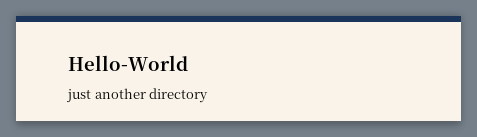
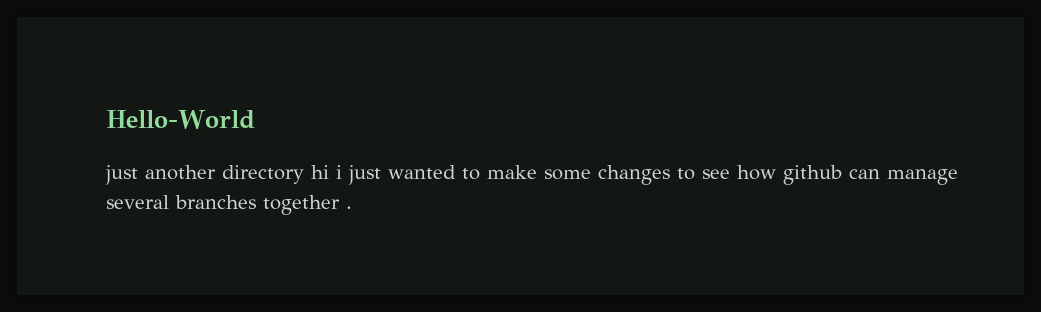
(209, 95) none -> [311,165,958,185] [106,195,352,215] hi i just wanted to make some changes to see how github can manage several branches together .

